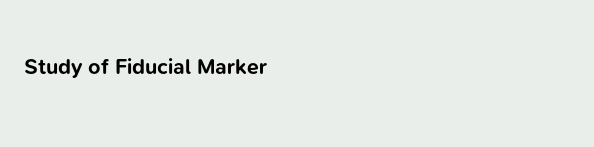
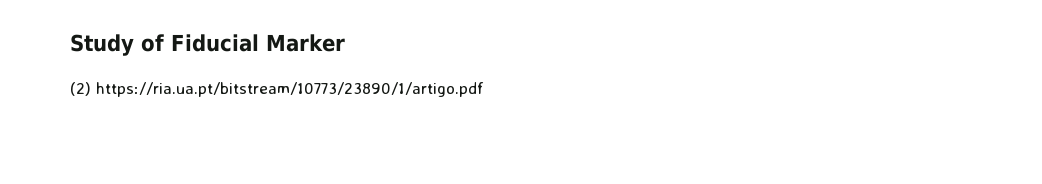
(267, 67) none -> [70,82,484,97] // (2) https://ria.ua.pt/bitstream/10773/23890/1/artigo.pdf

